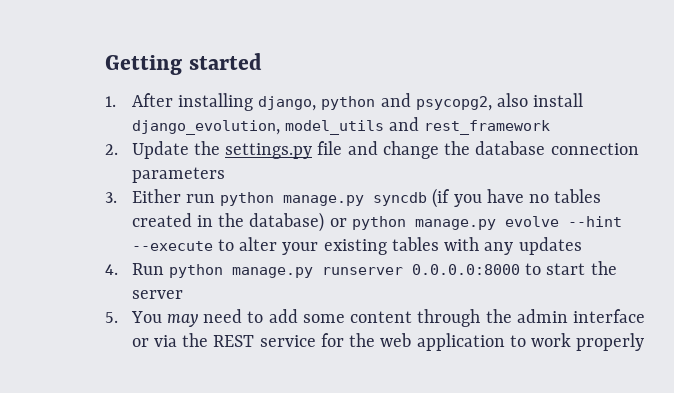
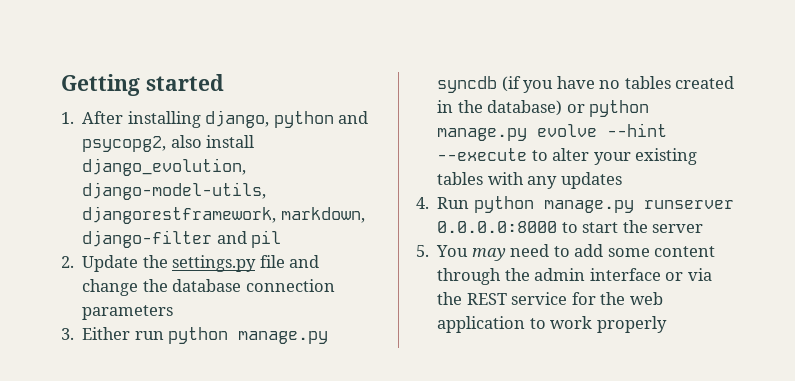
[284,117,551,135] model_utils and rest_framework -> [82,182,267,200] [82,206,365,224] [82,230,282,248] django-model-utils, djangorestframework, markdown, django-filter and pil

